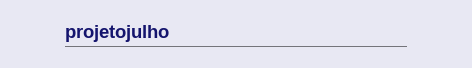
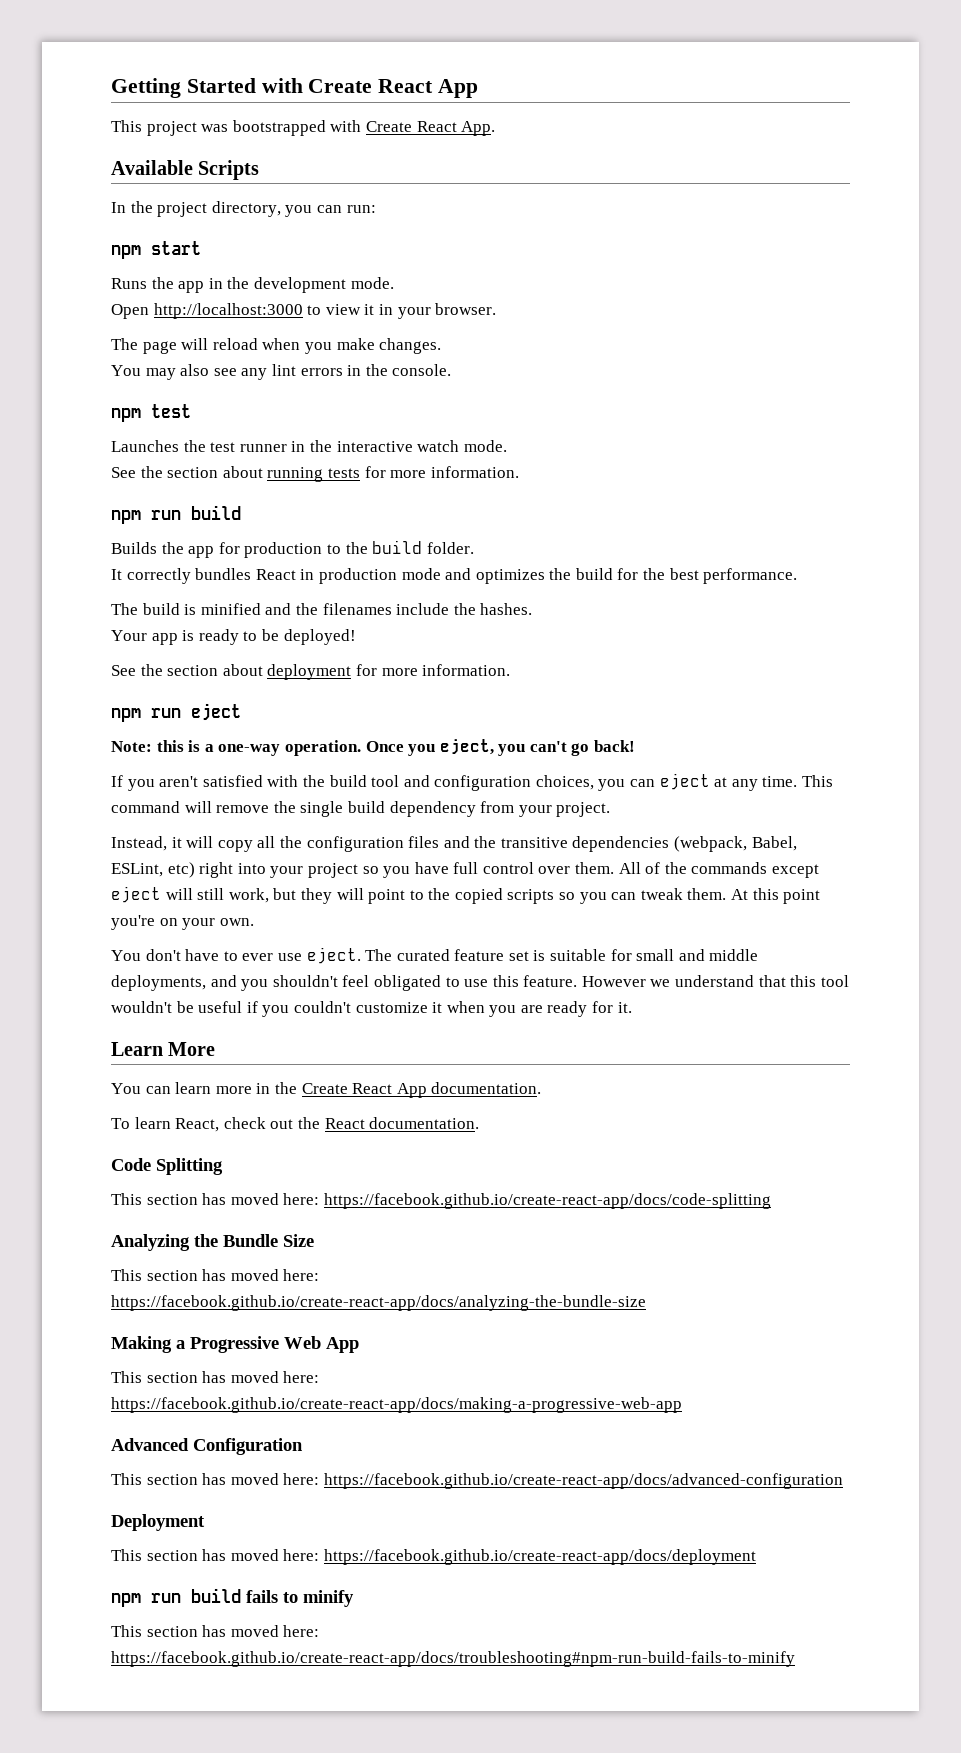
[65,25,169,42] projetojulho -> [111,78,479,98] [111,120,496,136] [111,160,260,180] [111,201,376,217] [111,241,201,259] [111,277,394,293] [111,303,497,319] [111,338,442,354] [111,364,452,380] [111,404,191,422] [111,440,507,452] [111,466,519,482] [111,505,241,524] [111,540,474,558] [111,568,798,584] [111,603,533,615] [111,629,356,645] [111,664,511,680] [111,703,241,722] [111,739,636,756] [111,773,834,791] [111,801,611,817] [111,836,797,852] [111,862,820,878] [111,886,821,904] [111,915,254,930] [111,947,759,964] [111,975,849,991] [111,1001,632,1017] [111,1042,216,1056] [111,1082,542,1098] [111,1117,480,1132] [111,1158,223,1175] [111,1193,771,1209] [111,1234,314,1251] [111,1269,320,1281] [111,1295,646,1311] [111,1336,359,1353] [111,1371,320,1383] [111,1397,682,1413] [111,1438,303,1455] [111,1473,843,1489] [111,1514,205,1531] [111,1549,756,1565] [111,1588,354,1607] [111,1625,320,1637] [111,1651,795,1667] Getting Started with Create React App // This project was bootstrapped with Create React App. // Available Scripts // In the project directory, you can run: // npm start // Runs the app in the development mode. // Open http://localhost:3000 to view it in your browser. // The page will reload when you make changes. // You may also see any lint errors in the console. // npm test // Launches the test runner in the interactive watch mode. // See the section about running tests for more information. // npm run build // Builds the app for production to the build folder. // It correctly bundles React in production mode and optimizes the build for the best performance. // The build is minified and the filenames include the hashes. // Your app is ready to be deployed! // See the section about deployment for more information. // npm run eject // Note: this is a one-way operation. Once you eject, you can't go back! // If you aren't satisfied with the build tool and configuration choices, you can eject at any time. This command will remove the single build dependency from your project. // Instead, it will copy all the configuration files and the transitive dependencies (webpack, Babel, ESLint, etc) right into your project so you have full control over them. All of the commands except eject will still work, but they will point to the copied scripts so you can tweak them. At this point you're on your own. // You don't have to ever use eject. The curated feature set is suitable for small and middle deployments, and you shouldn't feel obligated to use this feature. However we understand that this tool wouldn't be useful if you couldn't customize it when you are ready for it. // Learn More // You can learn more in the Create React App documentation. // To learn React, check out the React documentation. // Code Splitting // This section has moved here: https://facebook.github.io/create-react-app/docs/code-splitting // Analyzing the Bundle Size // This section has moved here: https://facebook.github.io/create-react-app/docs/analyzing-the-bundle-size // Making a Progressive Web App // This section has moved here: https://facebook.github.io/create-react-app/docs/making-a-progressive-web-app // Advanced Configuration // This section has moved here: https://facebook.github.io/create-react-app/docs/advanced-configuration // Deployment // This section has moved here: https://facebook.github.io/create-react-app/docs/deployment // npm run build fails to minify // This section has moved here: https://facebook.github.io/create-react-app/docs/troubleshooting#npm-run-build-fails-to-minify

